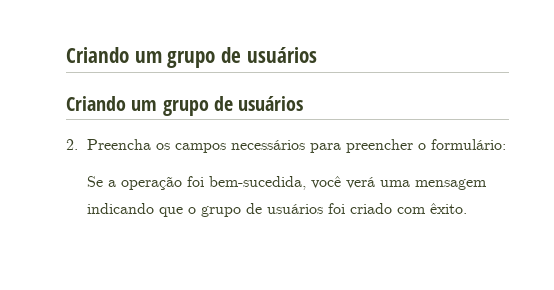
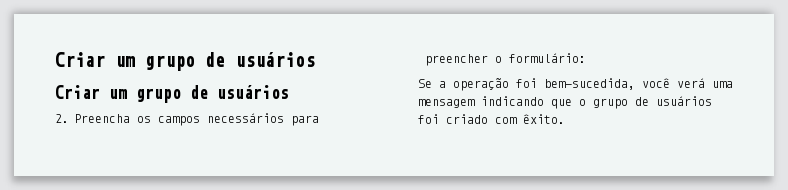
[66,47,317,68] [66,96,126,111] Criando um grupo de usuários // Criando -> [55,52,315,71] [55,85,100,99] Criar um grupo de usuários // Criar

